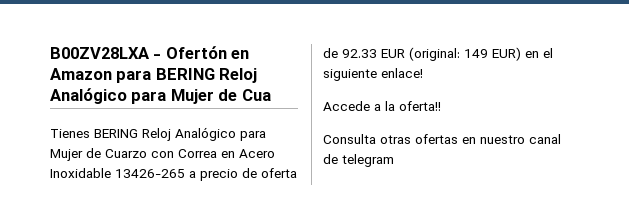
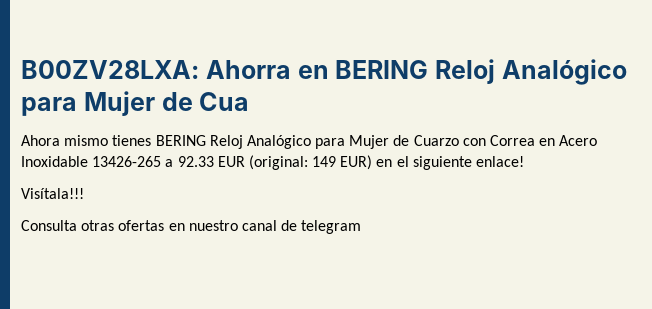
[50,46,250,59] [50,68,152,83] B00ZV28LXA - Ofertón en Amazon para -> [21,60,329,79] B00ZV28LXA: Ahorra en
[50,129,90,138] Tienes -> [21,135,152,146] Ahora mismo tienes
[200,168,297,181] [323,48,338,58] precio de oferta de -> (174, 163) none
[323,101,441,111] Accede a la oferta!! -> [21,188,84,199] Visítala!!!

